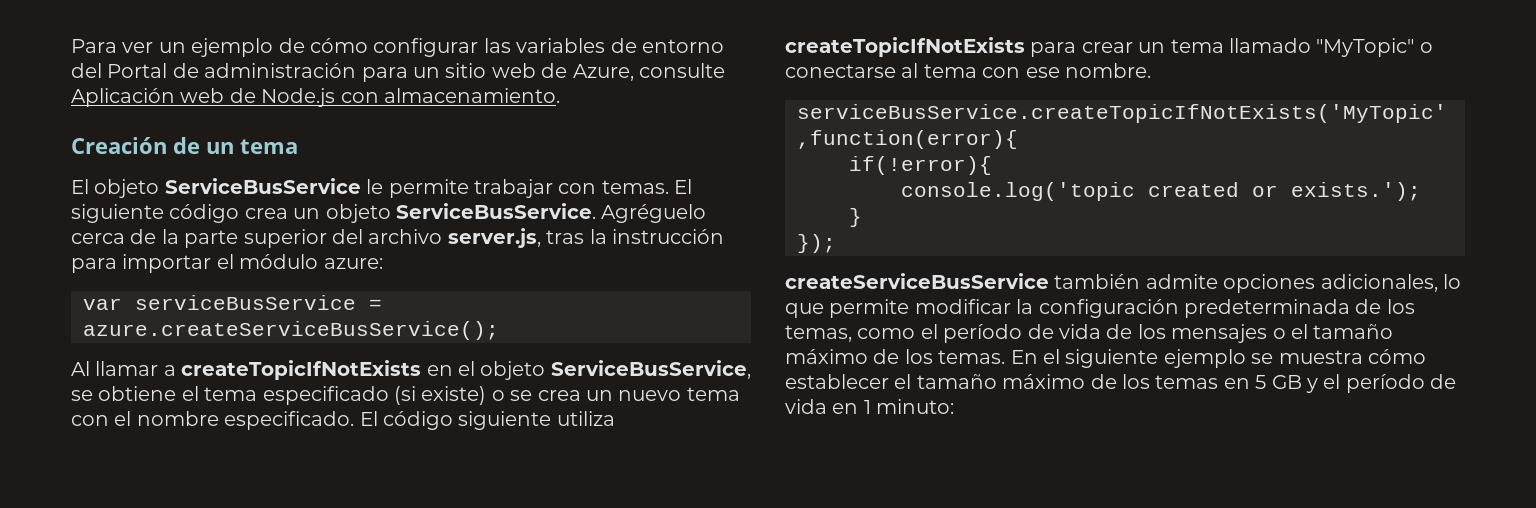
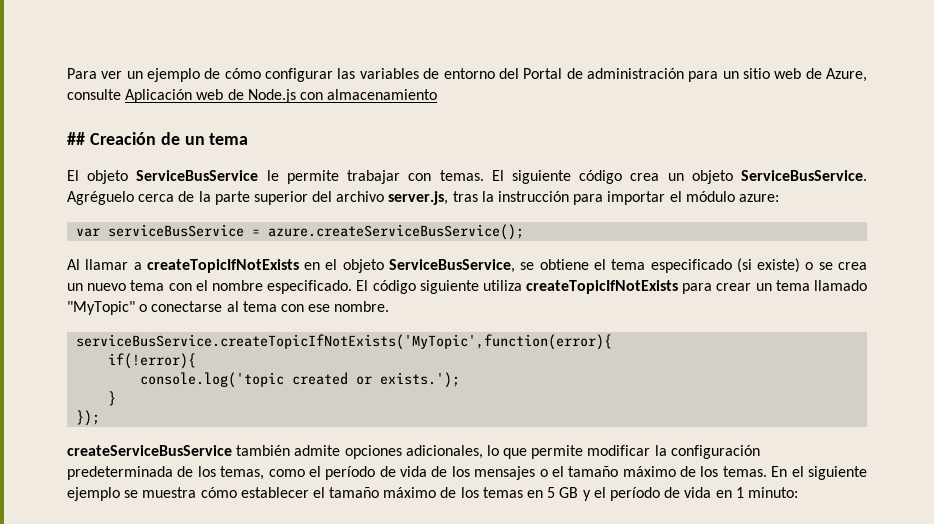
[384,88,560,103] almacenamiento. // -> [327,89,438,100] [67,132,85,145] almacenamiento // ##

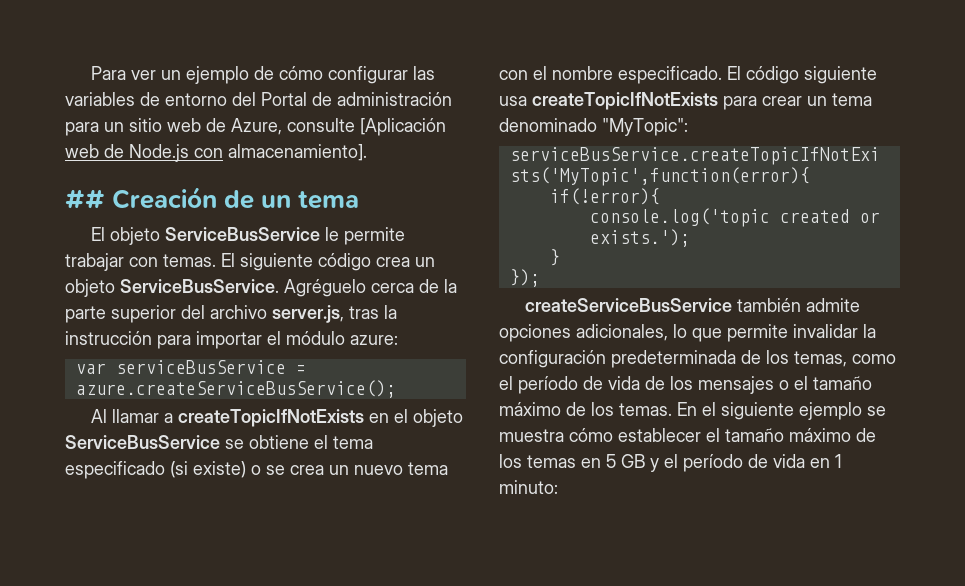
[125,89,193,103] Aplicación -> [360,118,446,136] [Aplicación
[327,89,438,100] almacenamiento -> [228,144,367,161] almacenamiento].
[389,259,516,273] ServiceBusService, -> [65,435,220,449] ServiceBusService
[482,280,522,291] utiliza -> [499,96,527,106] usa
[814,280,867,291] [67,301,390,315] llamado "MyTopic" o conectarse al tema con ese nombre. -> [499,118,688,136] denominado "MyTopic":
[587,445,651,456] modificar -> [793,324,858,338] invalidar

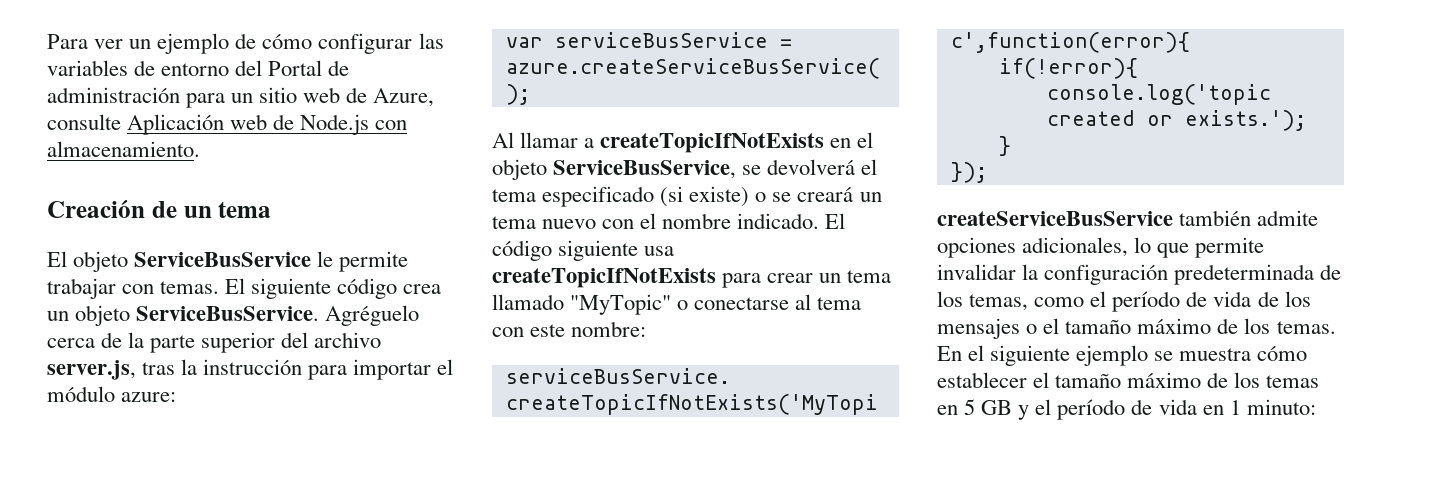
[360,118,446,136] [Aplicación -> [127,114,225,135] Aplicación
[228,144,367,161] [65,189,105,209] almacenamiento]. // ## -> [47,141,200,157] almacenamiento. //
[65,435,309,449] ServiceBusService se obtiene -> [553,159,856,179] ServiceBusService, se devolverá
[290,462,448,475] crea un nuevo tema -> [797,187,882,202] [492,216,597,229] creará un tema nuevo
[618,66,722,84] especificado. -> [737,213,820,229] indicado.
[499,118,688,136] denominado "MyTopic": -> [492,294,862,315] [492,321,647,337] llamado "MyTopic" o conectarse al tema con este nombre:

